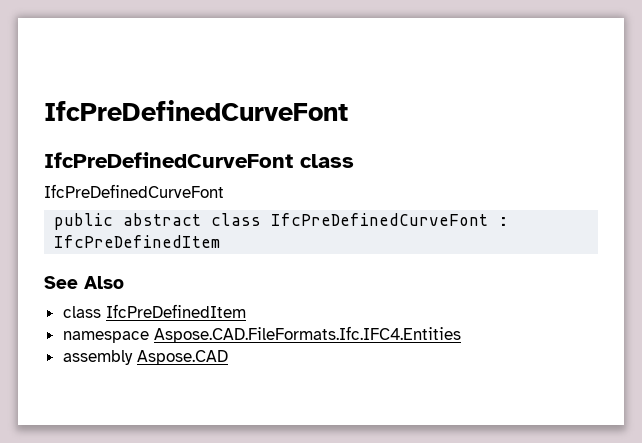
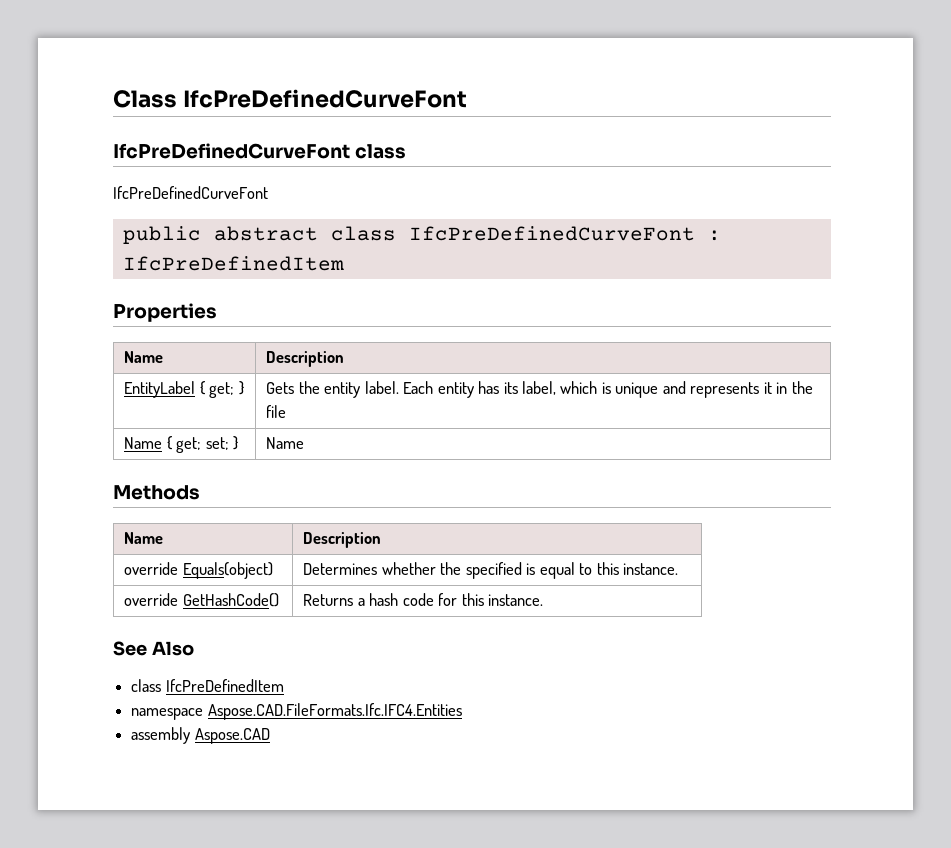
(44, 110) none -> [113,90,177,108] Class
(221, 241) none -> [113,303,217,322] [124,351,164,363] [266,351,345,367] [124,381,244,398] [266,381,813,398] [266,405,287,418] [124,436,239,453] [266,437,305,449] [113,485,200,500] [124,532,164,544] [303,532,382,548] [124,562,273,579] [303,562,679,579] [124,593,279,607] [303,593,544,606] // Properties // Name | Description // EntityLabel { get; } | Gets the entity label. Each entity has its label, which is unique and represents it in the file // Name { get; set; } | Name // Methods // Name | Description // override Equals(object) | Determines whether the specified is equal to this instance. // override GetHashCode() | Returns a hash code for this instance.

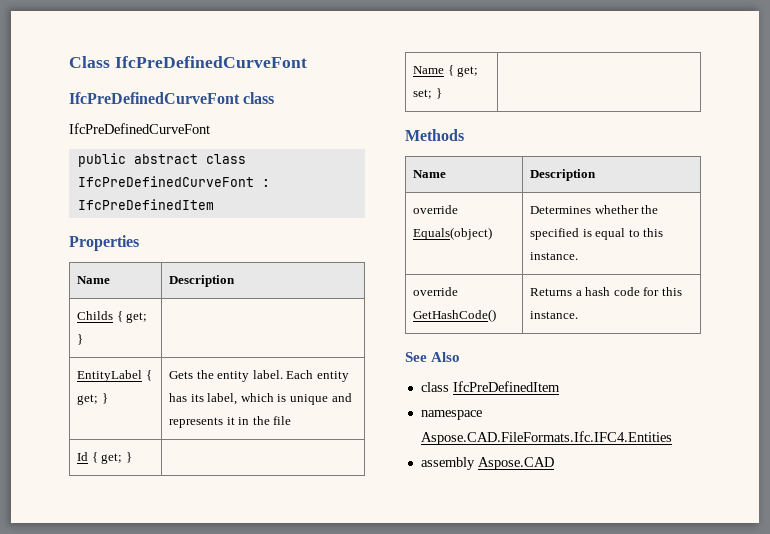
(345, 359) none -> [77,311,148,323] [77,334,84,345] // Childs { get; } |
(287, 411) none -> [77,452,132,464] // Id { get; } |
[266,437,305,449] Name -> (442, 93) none

